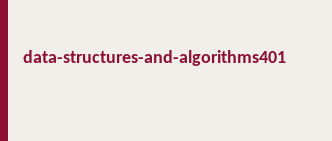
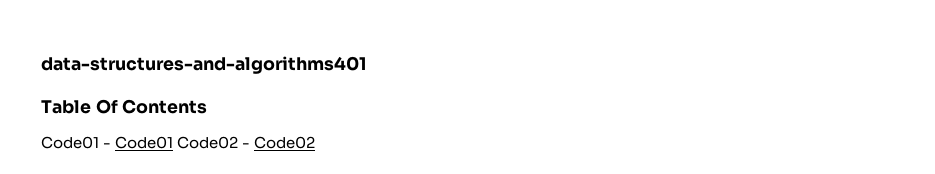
(286, 58) none -> [41,99,208,114] [41,136,316,149] // Table Of Contents // Code01 - Code01 Code02 - Code02

